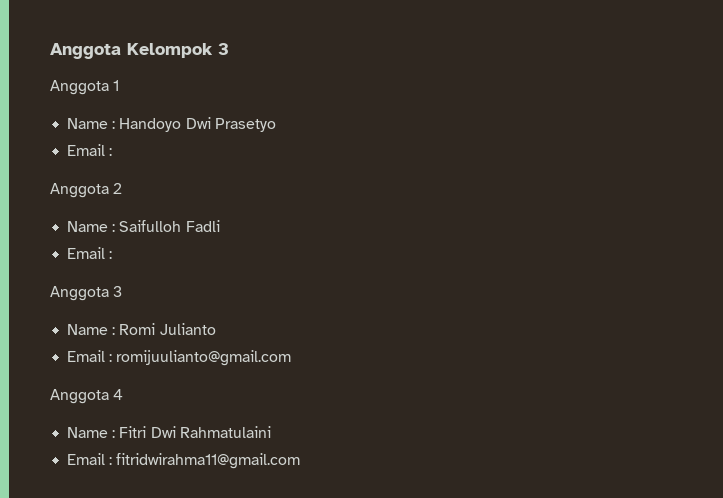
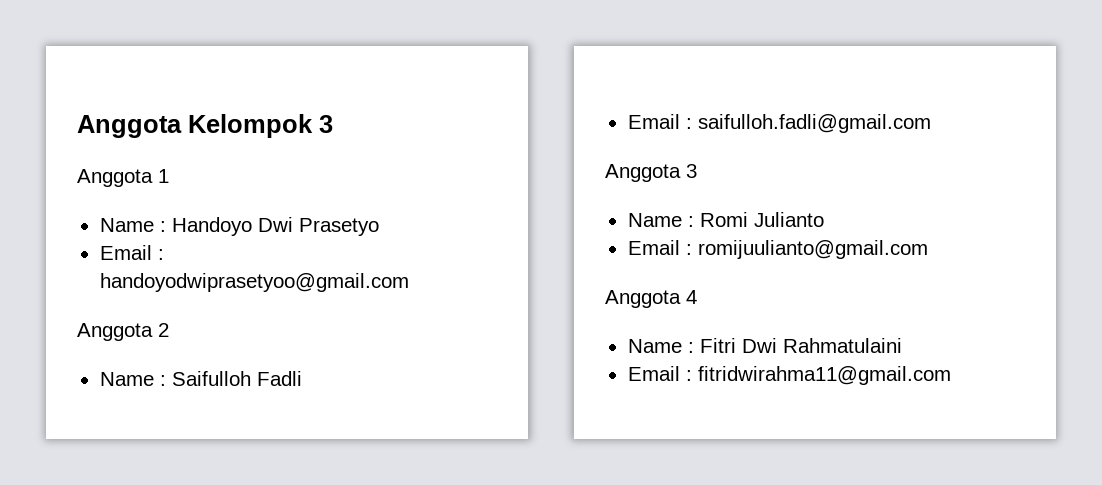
(113, 152) none -> [99,273,409,292] handoyodwiprasetyoo@gmail.com
(113, 255) none -> [697,114,931,133] saifulloh.fadli@gmail.com

